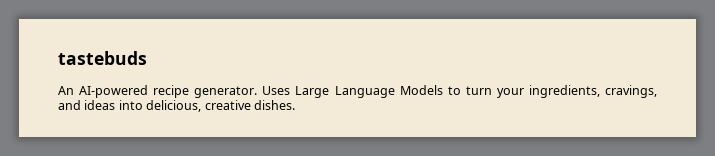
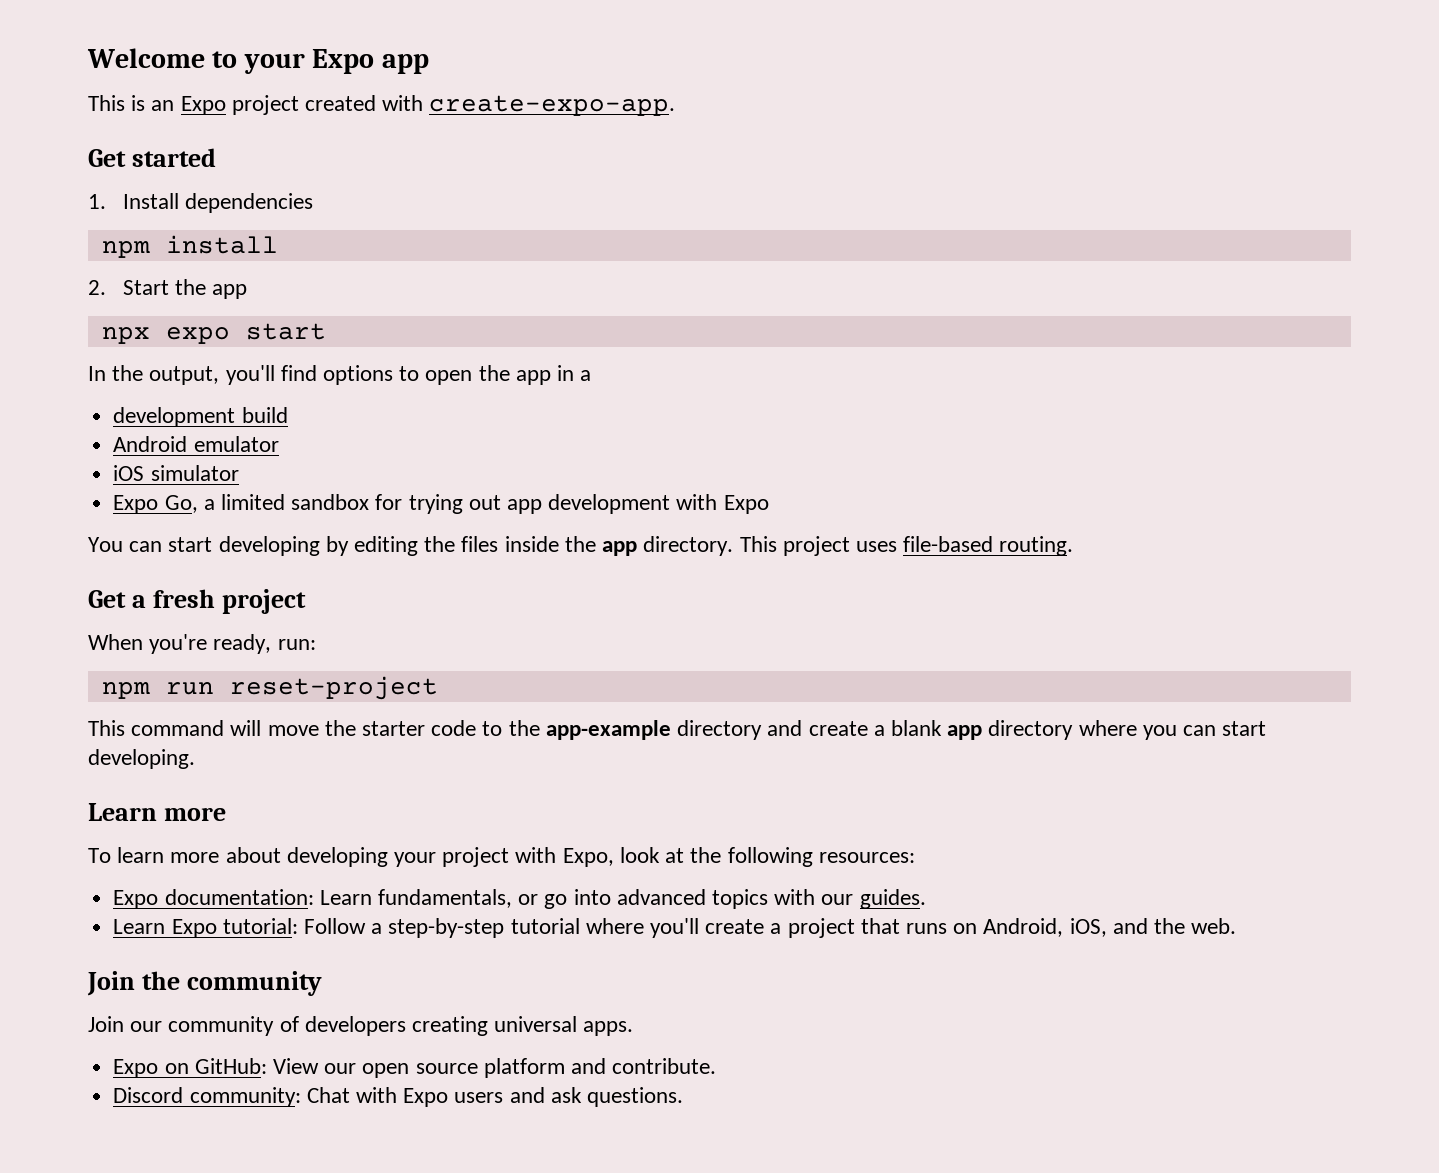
[58,51,147,65] [58,85,657,98] [58,100,295,112] tastebuds // An AI-powered recipe generator. Uses Large Language Models to turn your ingredients, cravings, and ideas into delicious, creative dishes. -> [87,48,429,74] [88,95,676,116] [88,148,216,167] [88,193,314,213] [101,235,278,258] [88,279,248,299] [101,323,326,344] [88,365,592,385] [113,407,288,427] [113,436,279,452] [113,465,239,481] [113,494,769,514] [88,536,1074,556] [88,589,306,614] [88,634,316,654] [101,676,438,700] [88,720,1267,740] [88,749,195,769] [88,803,226,821] [88,847,915,867] [113,889,926,909] [113,918,1237,938] [87,971,322,996] [88,1016,634,1036] [113,1058,717,1078] [113,1087,683,1107] Welcome to your Expo app // This is an Expo project created with create-expo-app. // Get started // 1. Install dependencies // npm install // 2. Start the app // npx expo start // In the output, you'll find options to open the app in a // development build // Android emulator // iOS simulator // Expo Go, a limited sandbox for trying out app development with Expo // You can start developing by editing the files inside the app directory. This project uses file-based routing. // Get a fresh project // When you're ready, run: // npm run reset-project // This command will move the starter code to the app-example directory and create a blank app directory where you can start developing. // Learn more // To learn more about developing your project with Expo, look at the following resources: // Expo documentation: Learn fundamentals, or go into advanced topics with our guides. // Learn Expo tutorial: Follow a step-by-step tutorial where you'll create a project that runs on Android, iOS, and the web. // Join the community // Join our community of developers creating universal apps. // Expo on GitHub: View our open source platform and contribute. // Discord community: Chat with Expo users and ask questions.

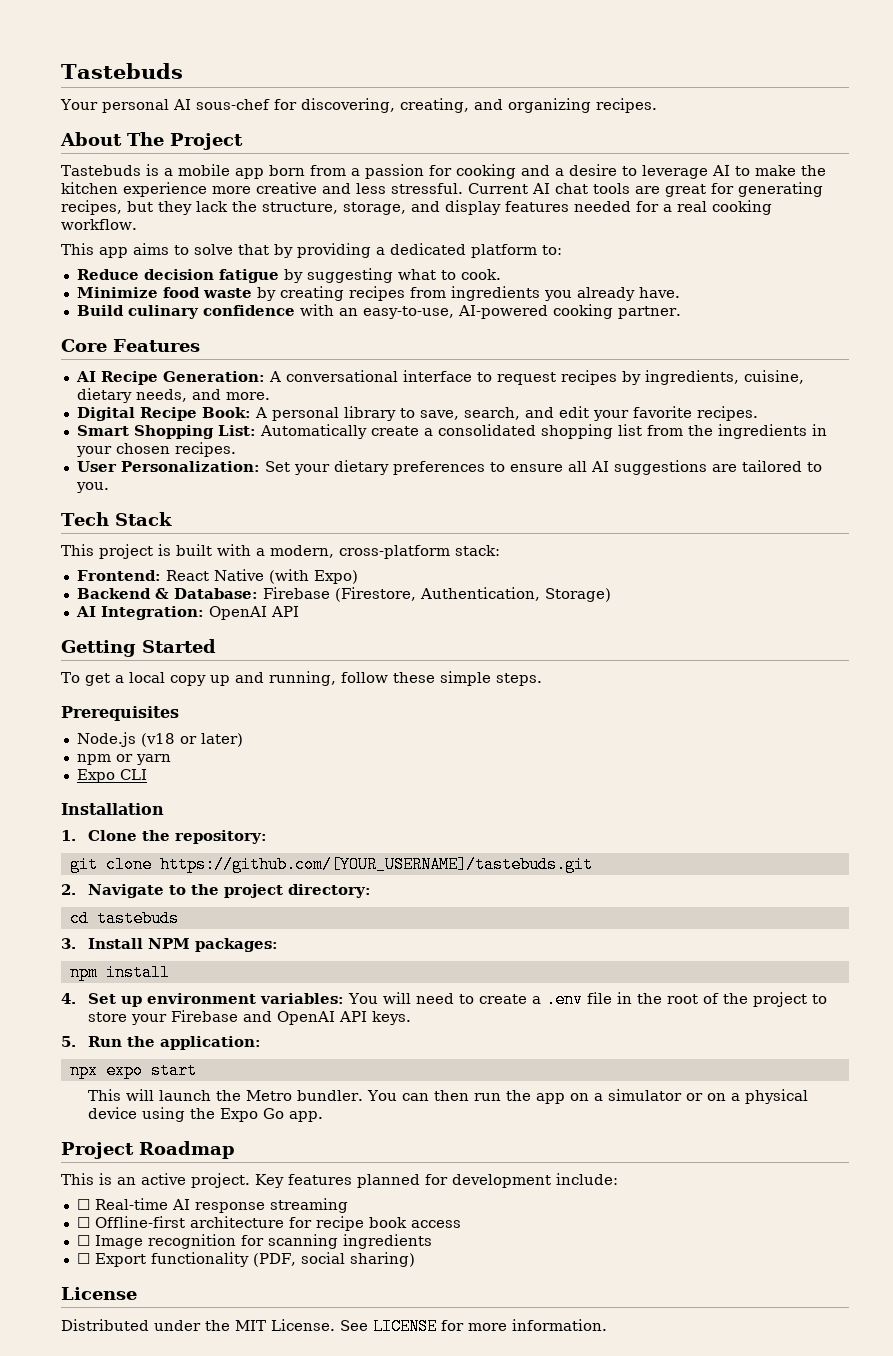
[87,48,429,74] [88,95,676,116] [88,148,216,167] [88,193,314,213] [101,235,278,258] [88,279,248,299] [101,323,326,344] [88,365,592,385] [113,407,288,427] [113,436,279,452] [113,465,239,481] [113,494,769,514] [88,536,1074,556] [88,589,306,614] [88,634,316,654] [101,676,438,700] [88,720,1267,740] [88,749,195,769] [88,803,226,821] [88,847,915,867] [113,889,926,909] [113,918,1237,938] [87,971,322,996] [88,1016,634,1036] [113,1058,717,1078] [113,1087,683,1107] Welcome to your Expo app // This is an Expo project created with create-expo-app. // Get started // 1. Install dependencies // npm install // 2. Start the app // npx expo start // In the output, you'll find options to open the app in a // development build // Android emulator // iOS simulator // Expo Go, a limited sandbox for trying out app development with Expo // You can start developing by editing the files inside the app directory. This project uses file-based routing. // Get a fresh project // When you're ready, run: // npm run reset-project // This command will move the starter code to the app-example directory and create a blank app directory where you can start developing. // Learn more // To learn more about developing your project with Expo, look at the following resources: // Expo documentation: Learn fundamentals, or go into advanced topics with our guides. // Learn Expo tutorial: Follow a step-by-step tutorial where you'll create a project that runs on Android, iOS, and the web. // Join the community // Join our community of developers creating universal apps. // Expo on GitHub: View our open source platform and contribute. // Discord community: Chat with Expo users and ask questions. -> [61,63,183,79] [60,98,657,113] [60,132,243,150] [61,164,826,179] [61,182,823,197] [61,200,772,215] [61,219,137,230] [61,243,562,258] [76,268,501,283] [76,286,680,301] [76,304,681,319] [61,339,200,352] [75,370,804,385] [76,388,270,403] [76,406,758,421] [76,424,827,439] [75,442,236,457] [76,460,822,475] [75,482,109,493] [61,512,172,526] [61,544,500,559] [76,569,358,584] [76,587,611,602] [75,606,299,620] [61,639,216,657] [61,671,542,686] [61,706,179,721] [76,732,243,747] [76,754,171,765] [76,769,147,783] [61,803,164,815] [61,830,267,844] [69,856,593,873] [61,884,371,898] [69,910,179,927] [61,938,278,952] [69,964,170,981] [61,991,827,1008] [87,1010,411,1025] [61,1036,261,1050] [69,1062,197,1079] [87,1089,808,1104] [87,1107,323,1122] [61,1141,235,1159] [61,1173,618,1188] [76,1198,348,1213] [76,1216,461,1231] [76,1234,432,1249] [76,1252,415,1267] [61,1287,137,1300] [61,1318,607,1335] Tastebuds // Your personal AI sous-chef for discovering, creating, and organizing recipes. // About The Project // Tastebuds is a mobile app born from a passion for cooking and a desire to leverage AI to make the kitchen experience more creative and less stressful. Current AI chat tools are great for generating recipes, but they lack the structure, storage, and display features needed for a real cooking workflow. // This app aims to solve that by providing a dedicated platform to: // Reduce decision fatigue by suggesting what to cook. // Minimize food waste by creating recipes from ingredients you already have. // Build culinary confidence with an easy-to-use, AI-powered cooking partner. // Core Features // AI Recipe Generation: A conversational interface to request recipes by ingredients, cuisine, dietary needs, and more. // Digital Recipe Book: A personal library to save, search, and edit your favorite recipes. // Smart Shopping List: Automatically create a consolidated shopping list from the ingredients in your chosen recipes. // User Personalization: Set your dietary preferences to ensure all AI suggestions are tailored to you. // Tech Stack // This project is built with a modern, cross-platform stack: // Frontend: React Native (with Expo) // Backend & Database: Firebase (Firestore, Authentication, Storage) // AI Integration: OpenAI API // Getting Started // To get a local copy up and running, follow these simple steps. // Prerequisites // Node.js (v18 or later) // npm or yarn // Expo CLI // Installation // 1. Clone the repository: // git clone https://github.com/[YOUR_USERNAME]/tastebuds.git // 2. Navigate to the project directory: // cd tastebuds // 3. Install NPM packages: // npm install // 4. Set up environment variables: You will need to create a .env file in the root of the project to store your Firebase and OpenAI API keys. // 5. Run the application: // npx expo start // This will launch the Metro bundler. You can then run the app on a simulator or on a physical device using the Expo Go app. // Project Roadmap // This is an active project. Key features planned for development include: // ☐ Real-time AI response streaming // ☐ Offline-first architecture for recipe book access // ☐ Image recognition for scanning ingredients // ☐ Export functionality (PDF, social sharing) // License // Distributed under the MIT License. See LICENSE for more information.

